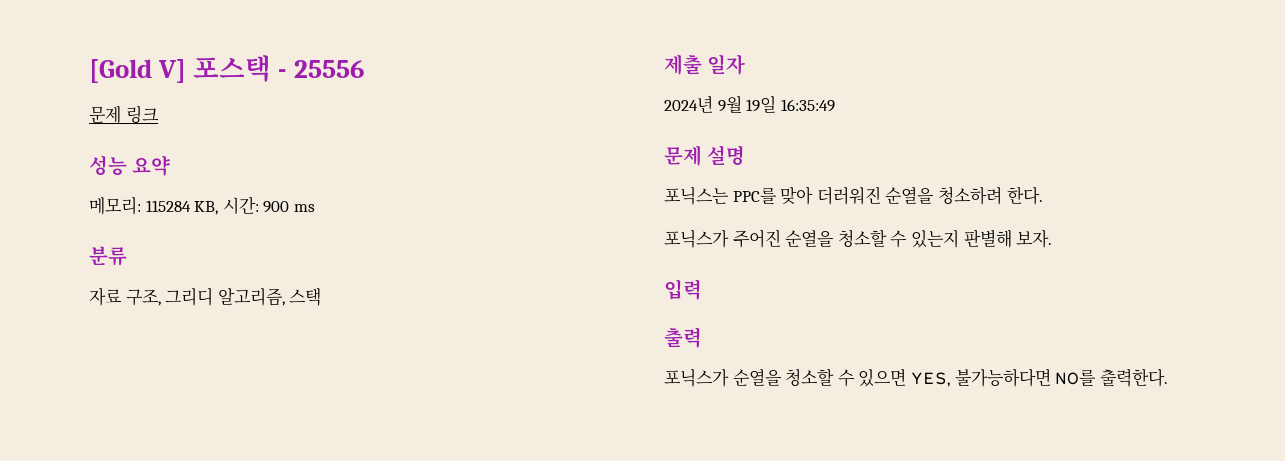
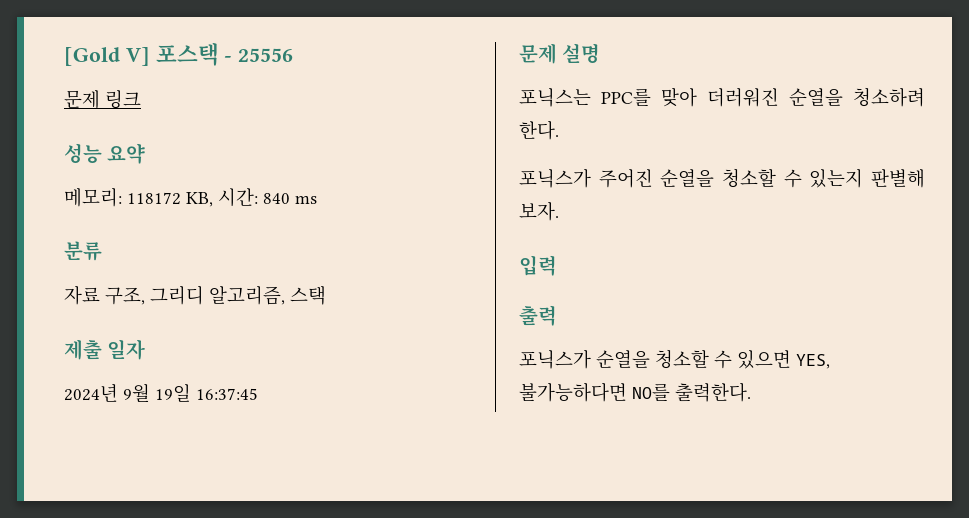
[145,200,191,212] 115284 -> [127,192,181,205] 118172
[263,201,290,213] 900 -> [263,193,290,204] 840
[780,99,835,112] 16:35:49 -> [196,388,258,400] 16:37:45

